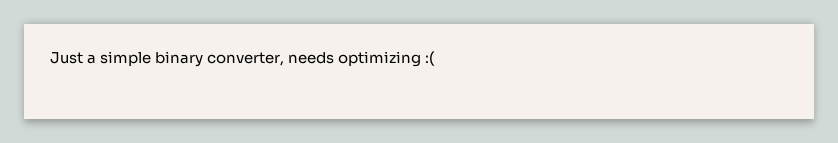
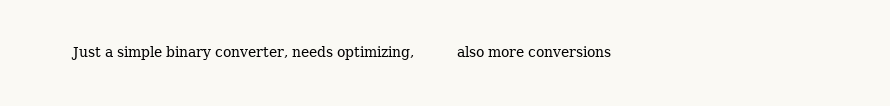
[338,51,436,67] optimizing :( -> [336,46,611,60] optimizing, also more conversions

